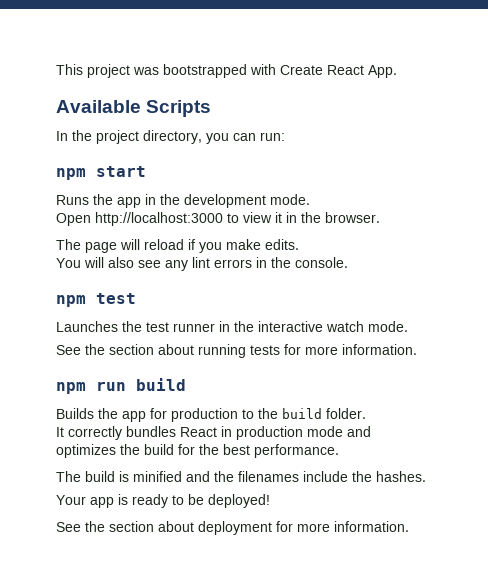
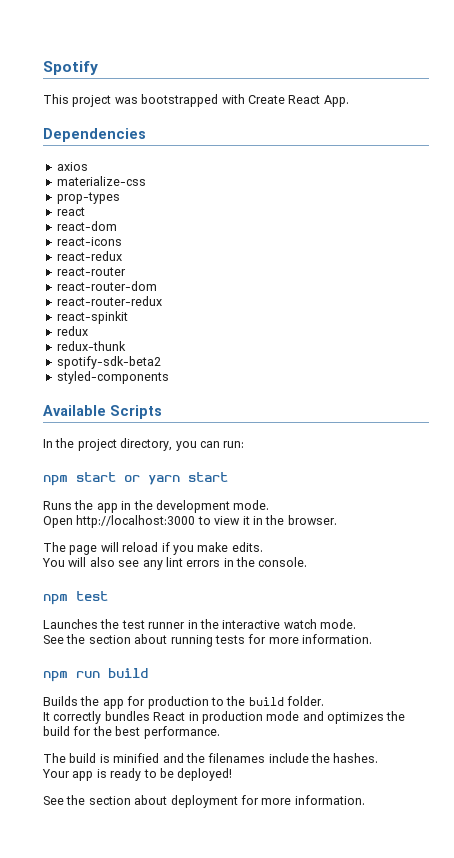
(56, 69) none -> [43,61,98,75] Spotify //
(397, 71) none -> [43,128,146,142] [56,162,88,171] [56,176,146,186] [56,192,120,204] [56,207,85,216] [56,221,117,231] [56,237,122,246] [56,251,122,261] [56,267,126,276] [56,281,157,291] [56,296,162,306] [56,311,128,324] [56,326,88,336] [56,341,126,351] [56,356,161,369] [56,371,169,384] // Dependencies // axios // materialize-css // prop-types // react // react-dom // react-icons // react-redux // react-router // react-router-dom // react-router-redux // react-spinkit // redux // redux-thunk // spotify-sdk-beta2 // styled-components
(146, 171) none -> [124,472,228,485] or yarn start

